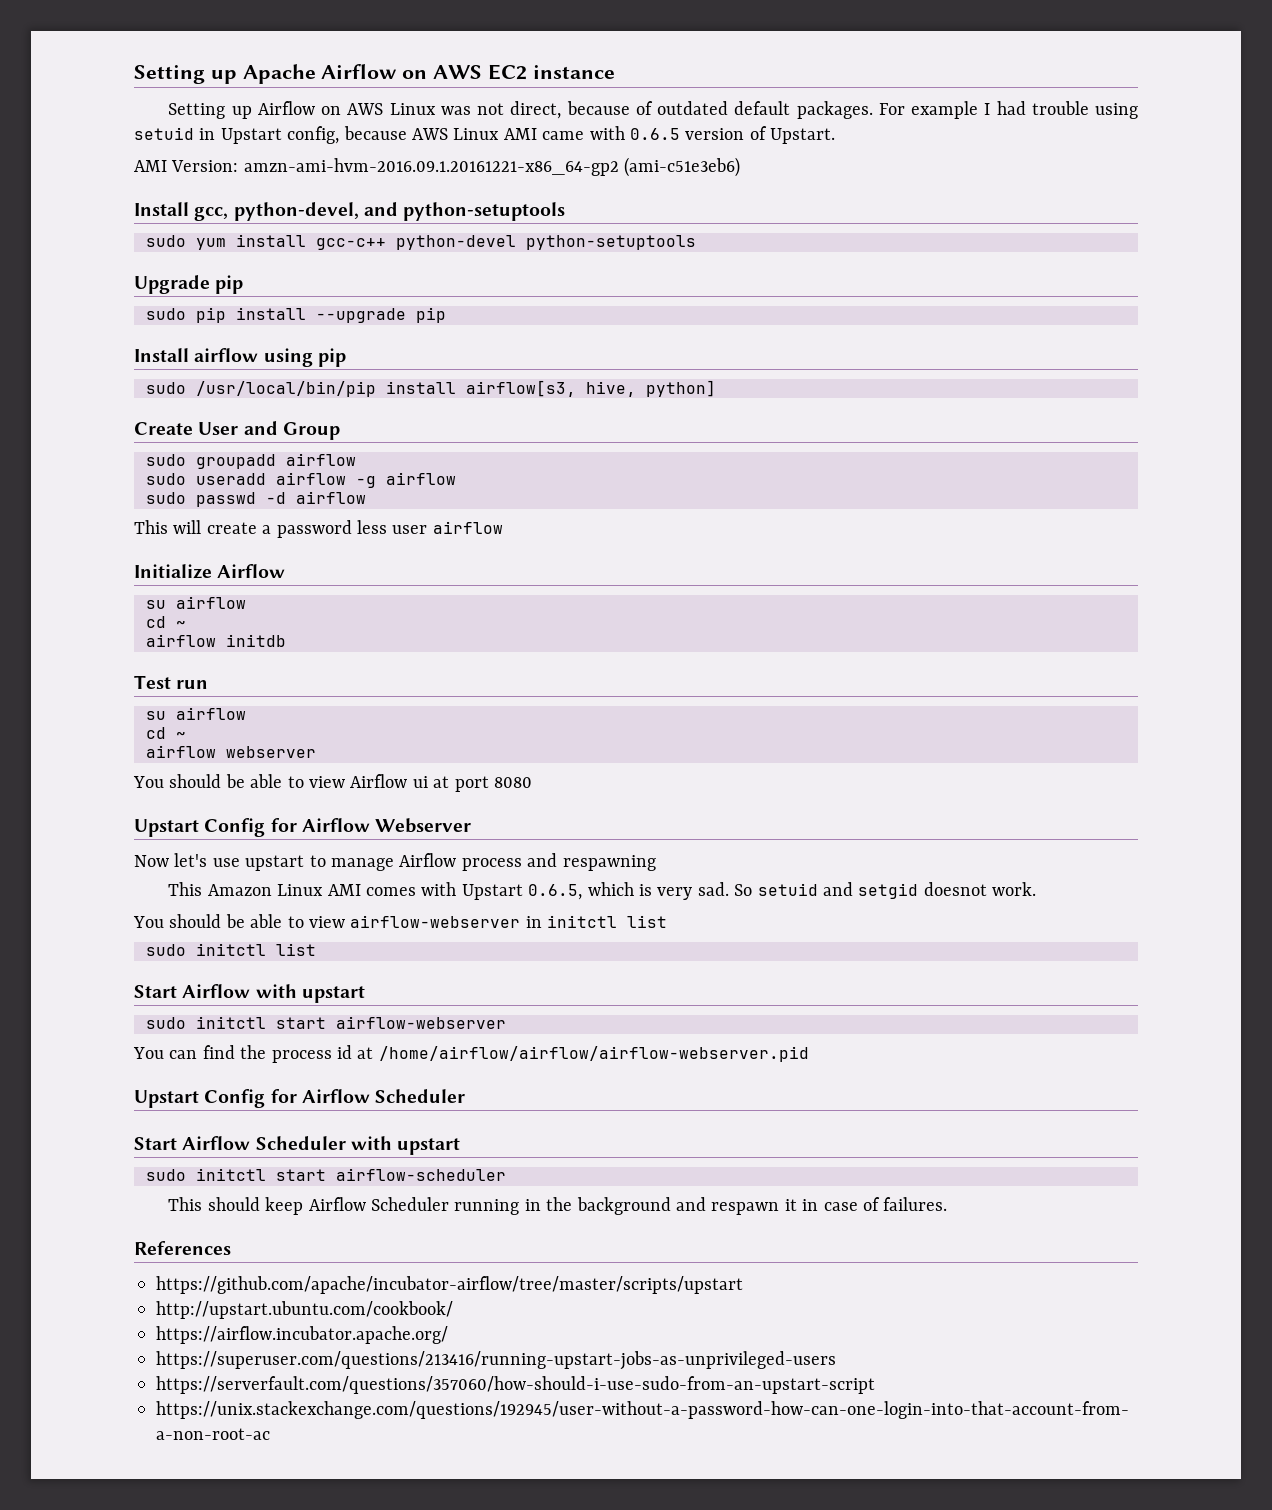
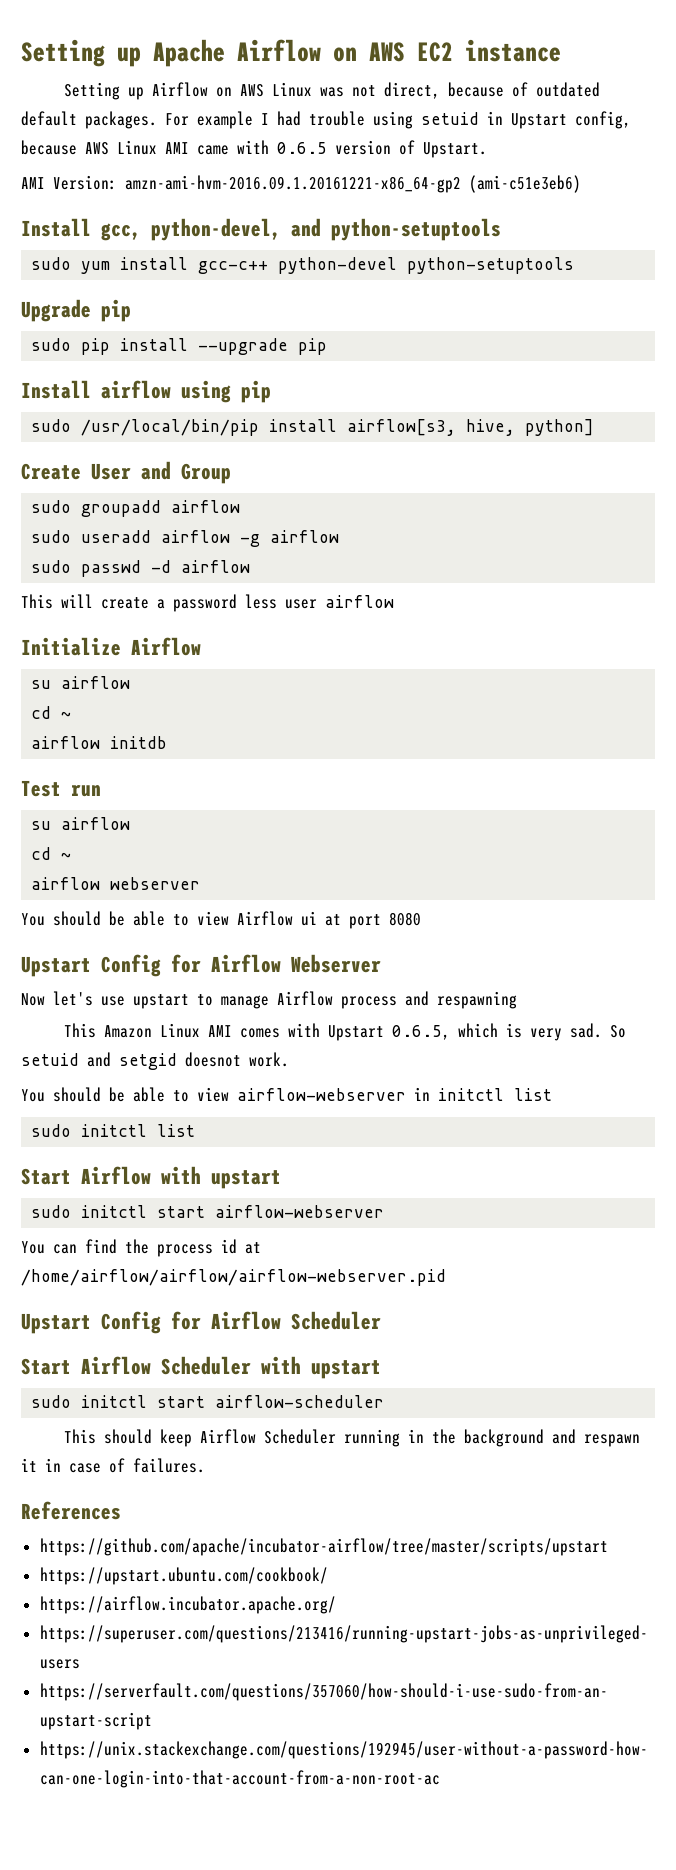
[156,1301,453,1319] http://upstart.ubuntu.com/cookbook/ -> [39,1567,328,1585] https://upstart.ubuntu.com/cookbook/

